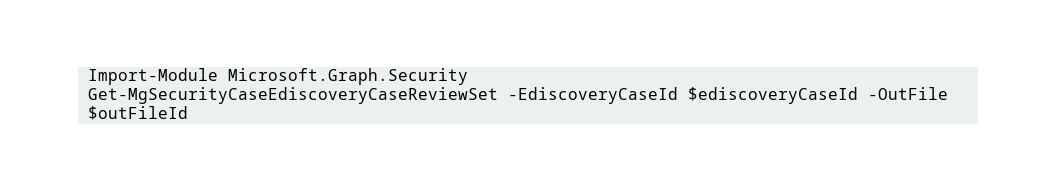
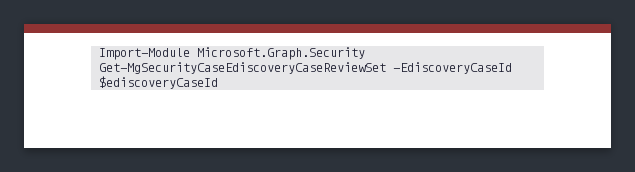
[868,87,949,100] [88,106,189,120] -OutFile $outFileId -> (218, 82) none

